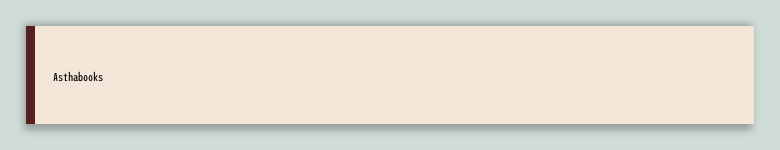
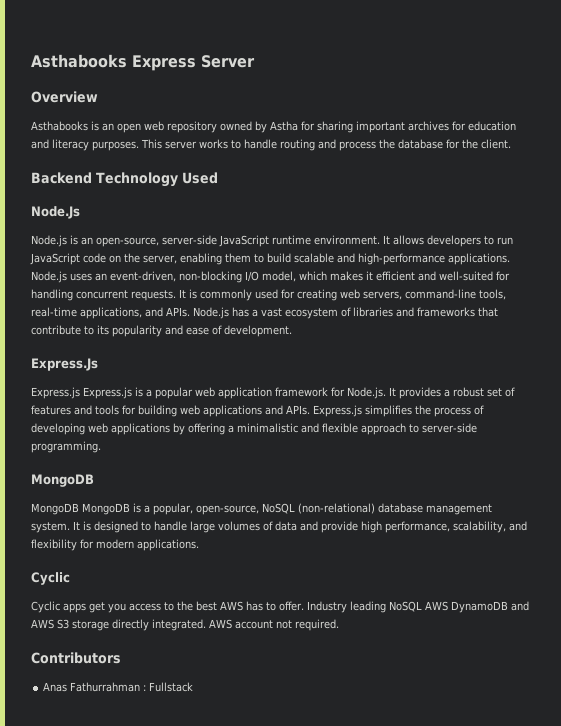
[53,71,103,82] Asthabooks -> [31,54,255,71] [31,91,98,103] [31,121,516,133] [31,139,511,151] [31,172,218,187] [31,206,80,219] [31,235,513,247] [30,253,510,265] [31,271,510,283] [31,289,506,301] [31,307,498,319] [31,325,292,337] [31,358,98,371] [31,387,515,399] [31,405,484,417] [31,423,477,435] [31,441,101,453] [31,474,94,487] [31,503,492,515] [31,521,527,533] [31,539,199,551] [31,572,70,585] [31,601,529,613] [31,619,339,631] [31,652,121,664] [43,682,194,692] Asthabooks Express Server // Overview // Asthabooks is an open web repository owned by Astha for sharing important archives for education and literacy purposes. This server works to handle routing and process the database for the client. // Backend Technology Used // Node.Js // Node.js is an open-source, server-side JavaScript runtime environment. It allows developers to run JavaScript code on the server, enabling them to build scalable and high-performance applications. Node.js uses an event-driven, non-blocking I/O model, which makes it efficient and well-suited for handling concurrent requests. It is commonly used for creating web servers, command-line tools, real-time applications, and APIs. Node.js has a vast ecosystem of libraries and frameworks that contribute to its popularity and ease of development. // Express.Js // Express.js Express.js is a popular web application framework for Node.js. It provides a robust set of features and tools for building web applications and APIs. Express.js simplifies the process of developing web applications by offering a minimalistic and flexible approach to server-side programming. // MongoDB // MongoDB MongoDB is a popular, open-source, NoSQL (non-relational) database management system. It is designed to handle large volumes of data and provide high performance, scalability, and flexibility for modern applications. // Cyclic // Cyclic apps get you access to the best AWS has to offer. Industry leading NoSQL AWS DynamoDB and AWS S3 storage directly integrated. AWS account not required. // Contributors // Anas Fathurrahman : Fullstack

